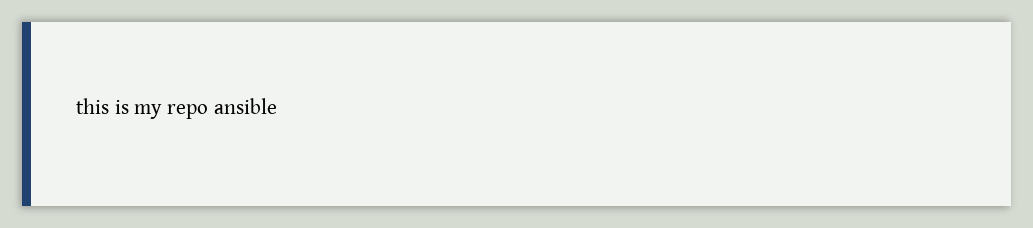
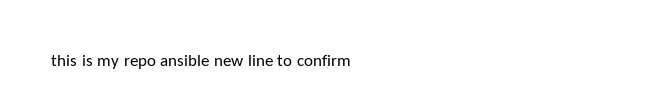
(277, 106) none -> [213,55,351,66] new line to confirm

